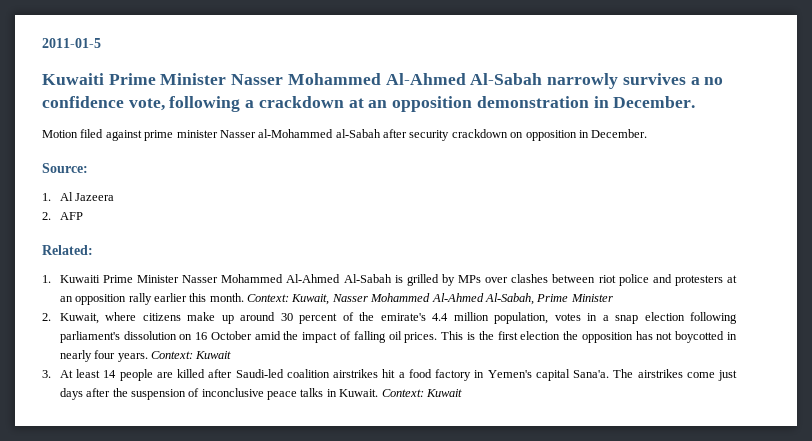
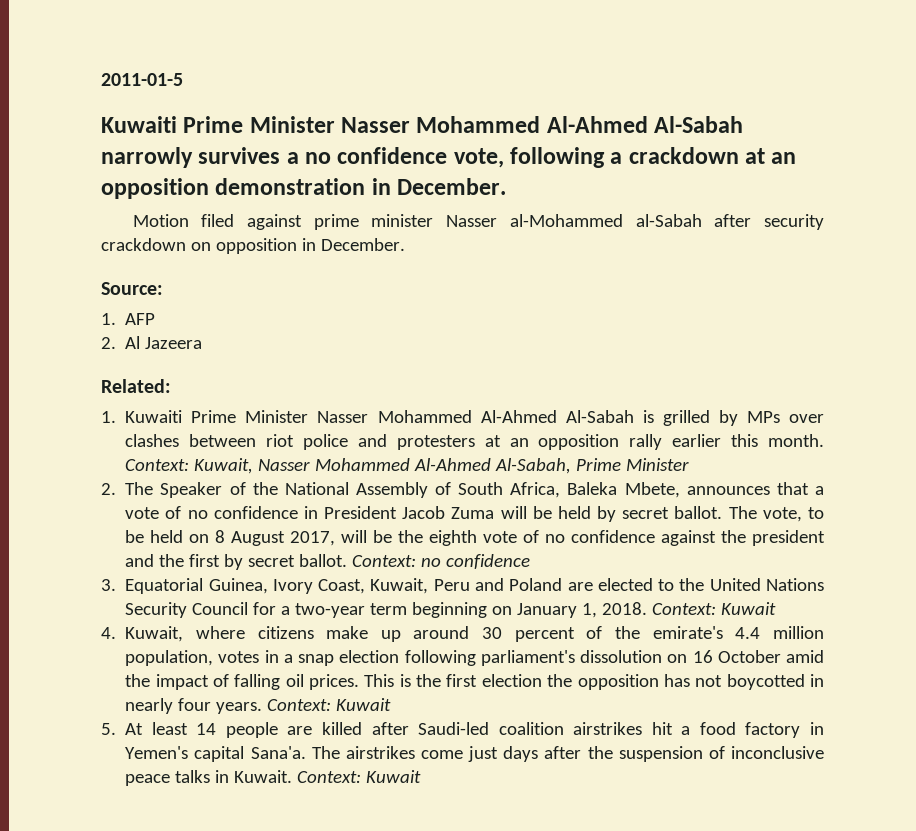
(51, 197) none -> [125,313,156,325] [101,337,116,349] AFP // 2.
[42,212,83,220] // 2. AFP -> (203, 343) none
(51, 317) none -> [125,482,824,498] [125,506,824,522] [125,530,825,546] [125,554,531,570] [101,578,825,594] [125,602,777,618] [101,627,116,639] The Speaker of the National Assembly of South Africa, Baleka Mbete, announces that a vote of no confidence in President Jacob Zuma will be held by secret ballot. The vote, to be held on 8 August 2017, will be the eighth vote of no confidence against the president and the first by secret ballot. Context: no confidence // 3. Equatorial Guinea, Ivory Coast, Kuwait, Peru and Poland are elected to the United Nations Security Council for a two-year term beginning on January 1, 2018. Context: Kuwait // 4.
[42,370,51,378] 3. -> [101,723,116,735] 5.

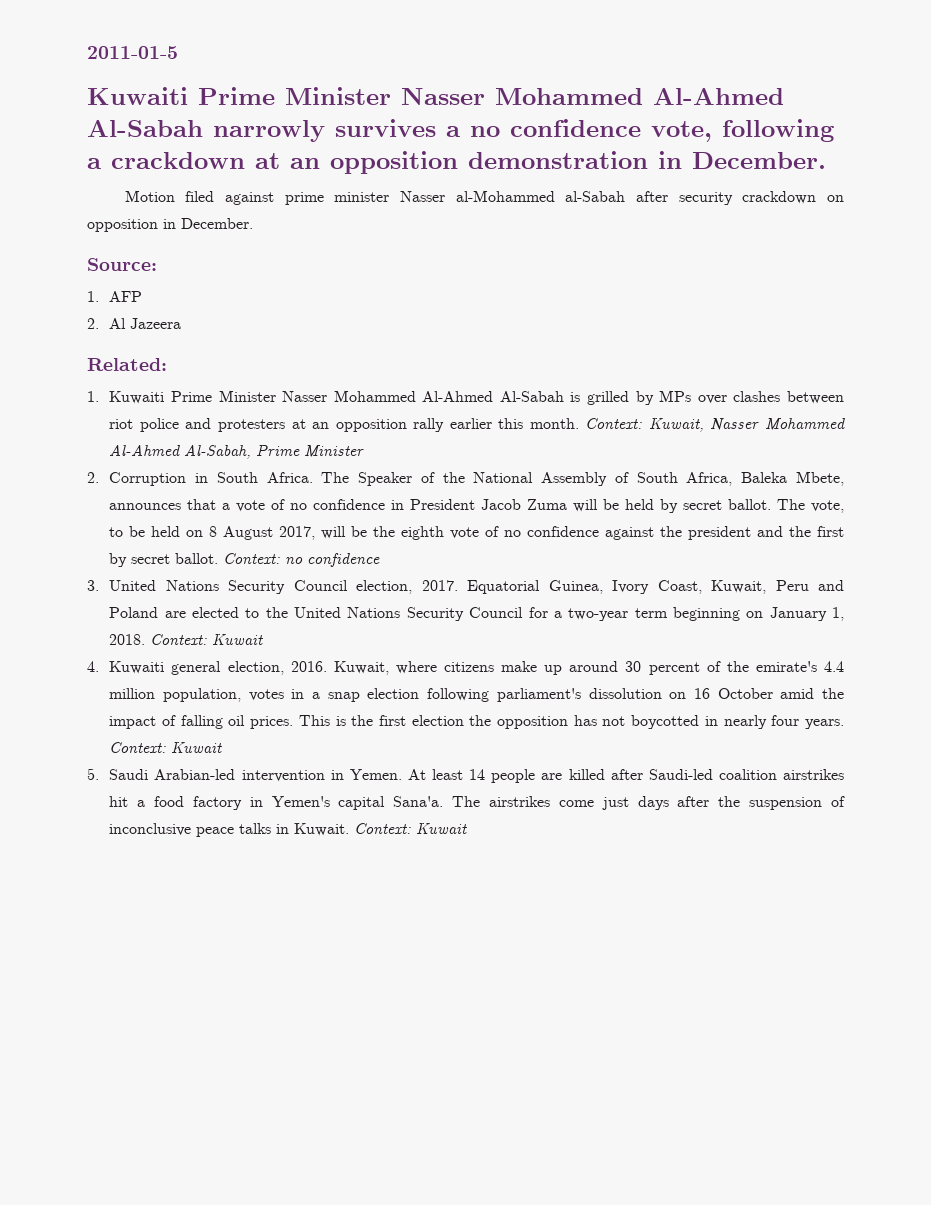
(116, 489) none -> [109,472,313,486] Corruption in South Africa.
(116, 585) none -> [109,580,458,594] United Nations Security Council election, 2017.
(116, 633) none -> [109,661,327,675] Kuwaiti general election, 2016.
(116, 729) none -> [109,769,402,782] Saudi Arabian-led intervention in Yemen.

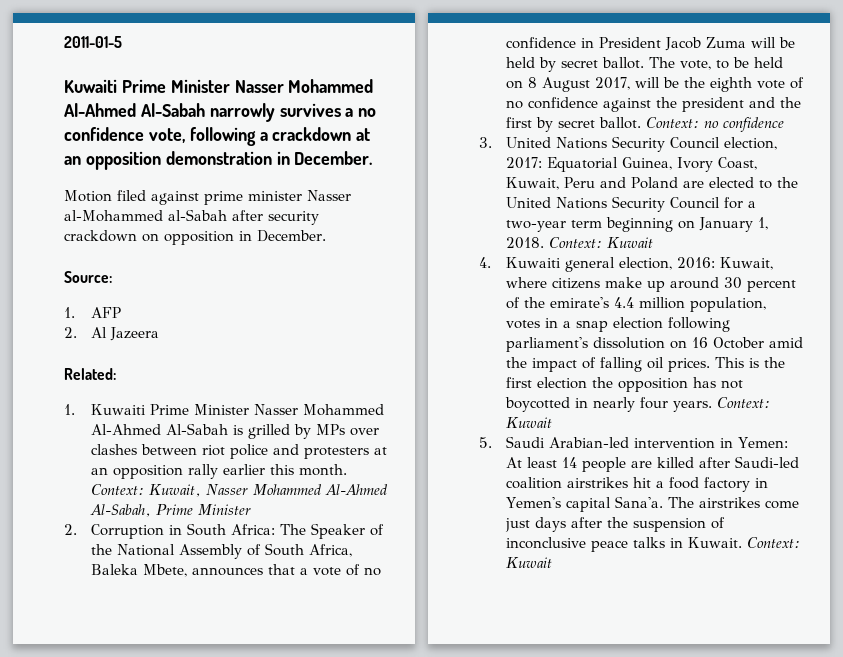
[266,472,313,483] Africa. -> [230,524,275,535] Africa:
[421,580,458,591] 2017. -> [505,157,542,169] 2017:
[290,661,327,672] 2016. -> [676,257,715,269] 2016:
[349,769,402,780] Yemen. -> [737,437,788,448] Yemen:

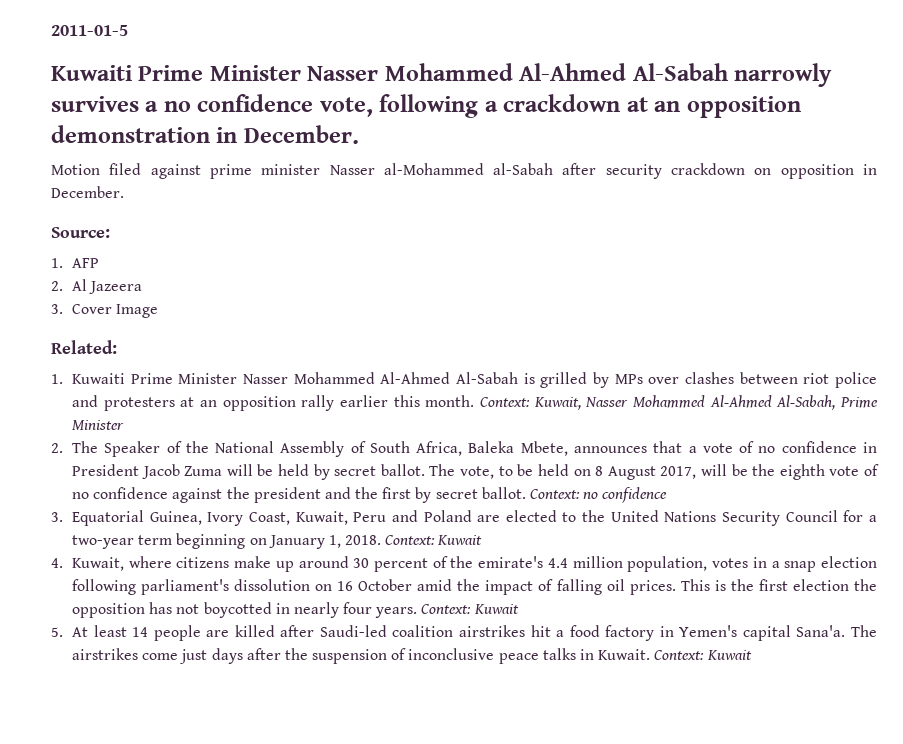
(159, 334) none -> [51,304,159,318] // 3. Cover Image
[90,523,275,539] Corruption in South Africa: -> (63, 448) none
[505,136,777,152] [505,157,542,169] United Nations Security Council election, 2017: -> (63, 517) none
[505,257,715,272] Kuwaiti general election, 2016: -> (63, 563) none
[505,436,788,449] Saudi Arabian-led intervention in Yemen: -> (63, 632) none

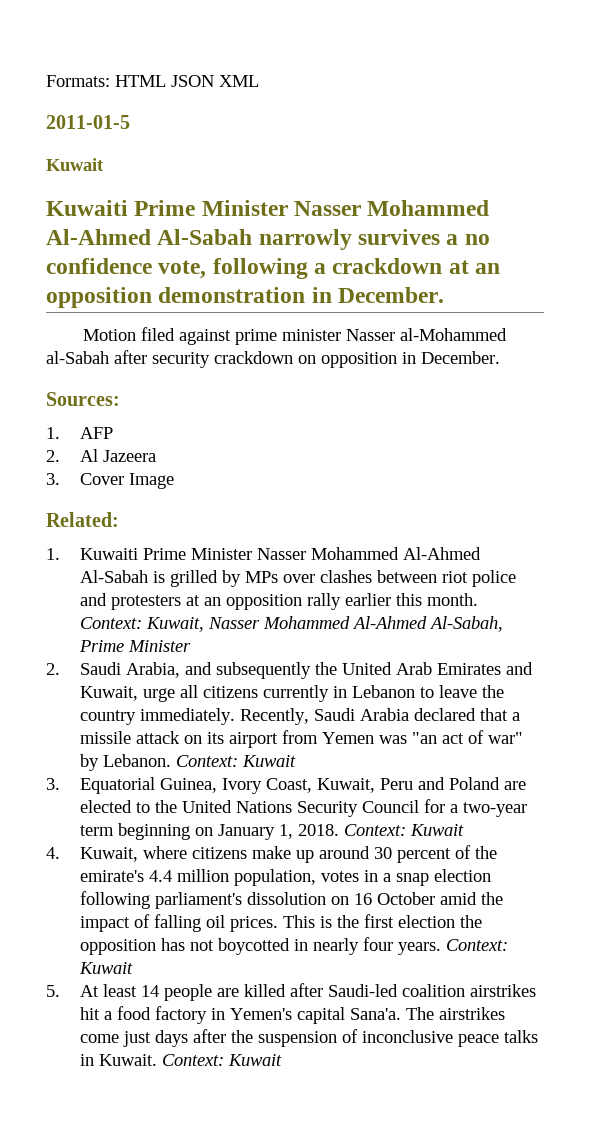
(51, 30) none -> [46,75,259,87] Formats: HTML JSON XML //
(128, 30) none -> [46,158,104,171] // Kuwait
[51,227,110,238] Source: -> [46,392,120,406] Sources:
[71,441,878,457] [71,464,880,480] [71,487,668,503] The Speaker of the National Assembly of South Africa, Baleka Mbete, announces that a vote of no confidence in President Jacob Zuma will be held by secret ballot. The vote, to be held on 8 August 2017, will be the eighth vote of no confidence against the president and the first by secret ballot. Context: no confidence -> [80,662,534,679] [80,685,505,702] [80,708,521,725] [80,730,524,748] [80,754,297,771] Saudi Arabia, and subsequently the United Arab Emirates and Kuwait, urge all citizens currently in Lebanon to leave the country immediately. Recently, Saudi Arabia declared that a missile attack on its airport from Yemen was "an act of war" by Lebanon. Context: Kuwait

